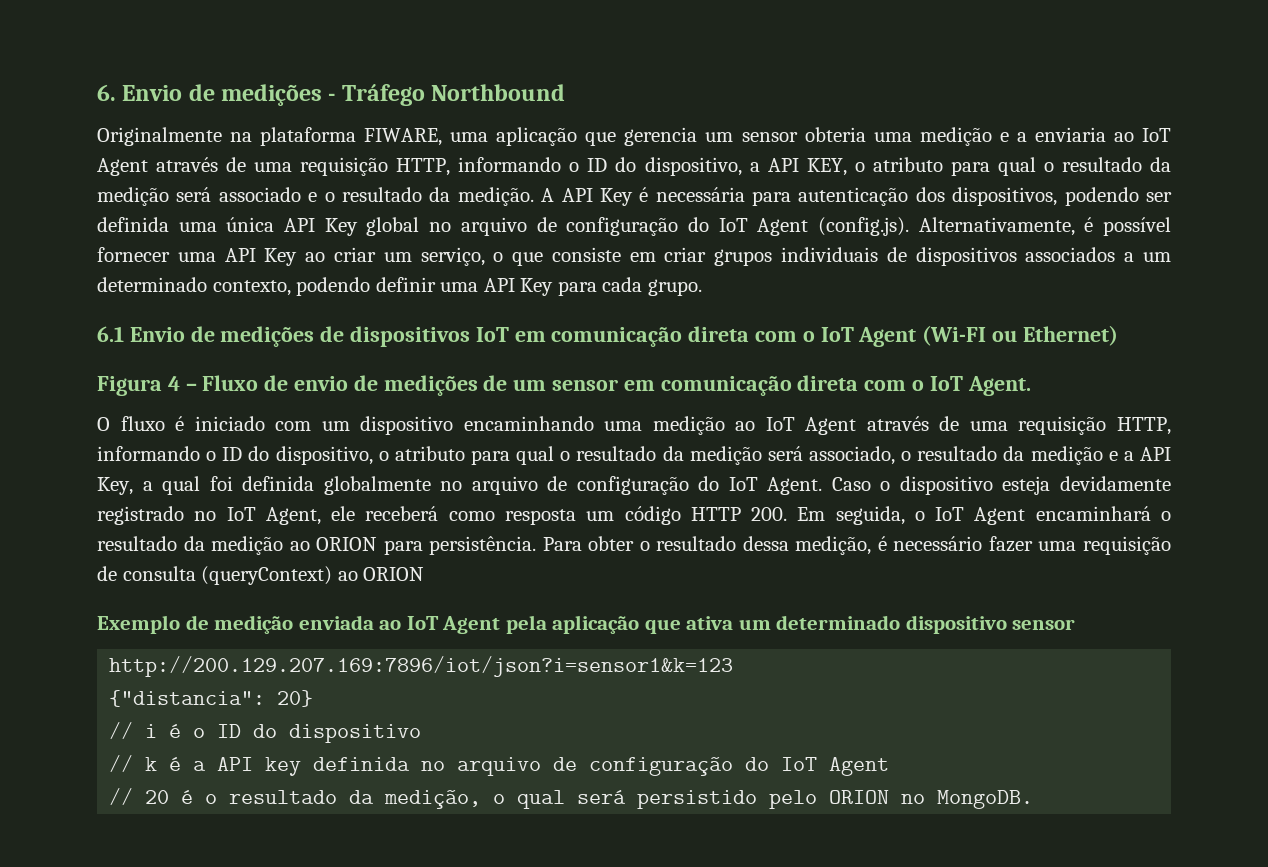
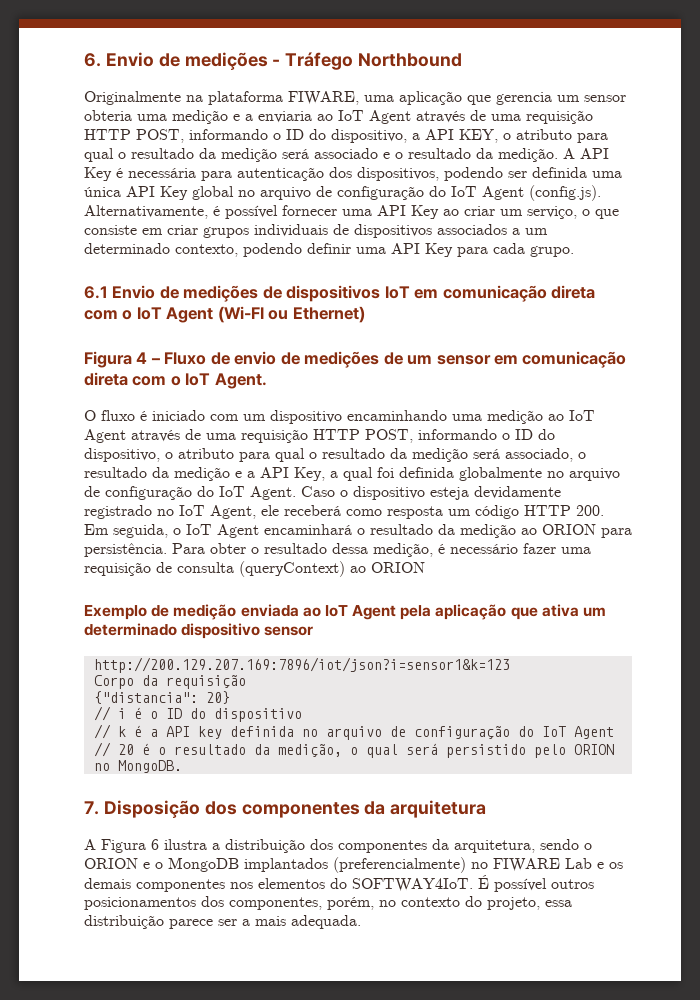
[396,158,451,176] HTTP, -> [84,129,184,143] HTTP POST,
[1116,417,1171,435] HTTP, -> [313,429,413,443] HTTP POST,
(734, 666) none -> [93,675,246,689] // Corpo da requisição
(1034, 799) none -> [84,800,487,819] [84,839,592,853] [84,857,623,873] [84,875,594,892] [84,896,572,910] [84,915,361,929] // 7. Disposição dos componentes da arquitetura // A Figura 6 ilustra a distribuição dos componentes da arquitetura, sendo o ORION e o MongoDB implantados (preferencialmente) no FIWARE Lab e os demais componentes nos elementos do SOFTWAY4IoT. É possível outros posicionamentos dos componentes, porém, no contexto do projeto, essa distribuição parece ser a mais adequada.

